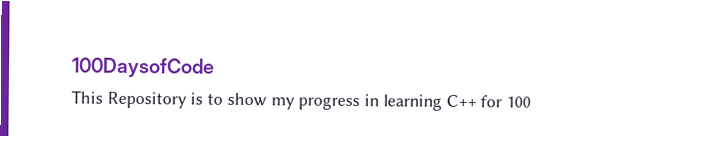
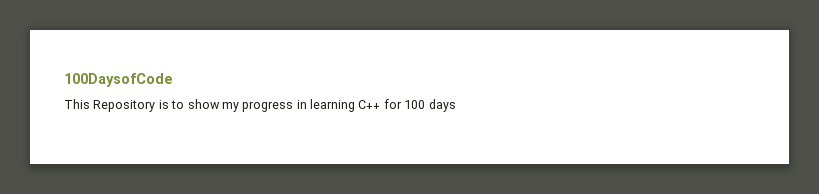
(531, 102) none -> [428,99,456,112] days

